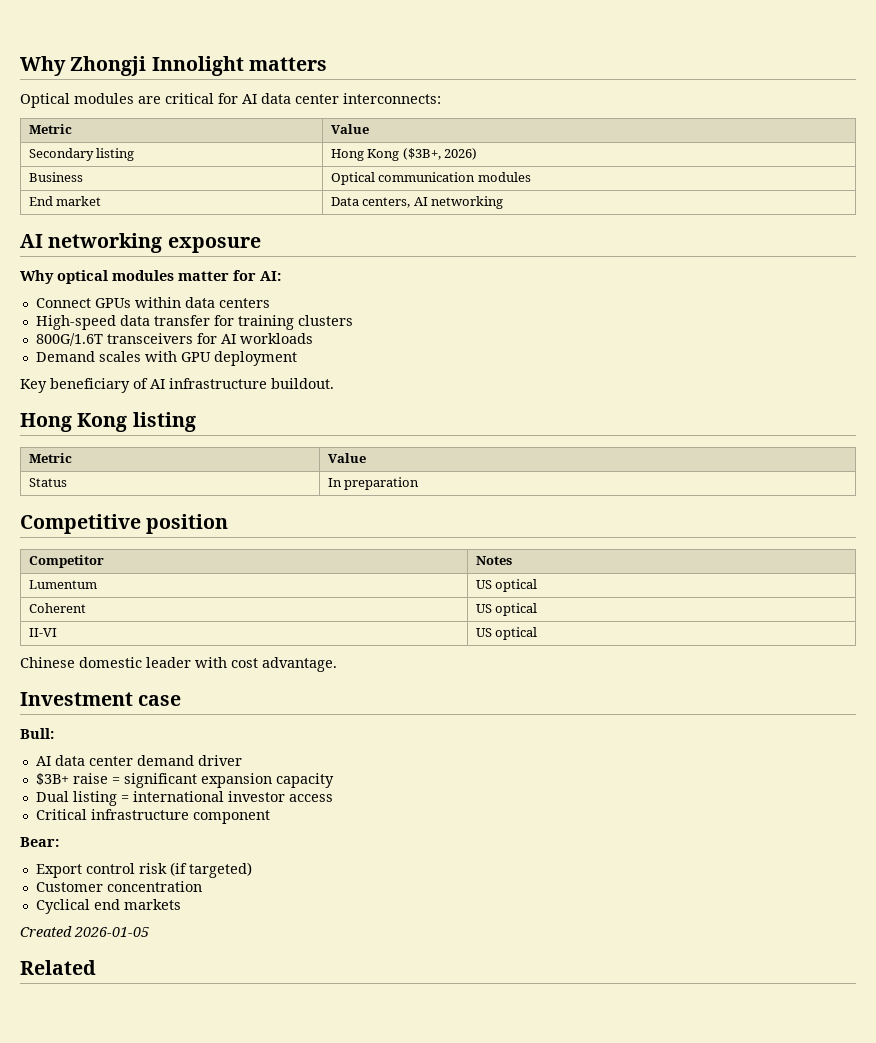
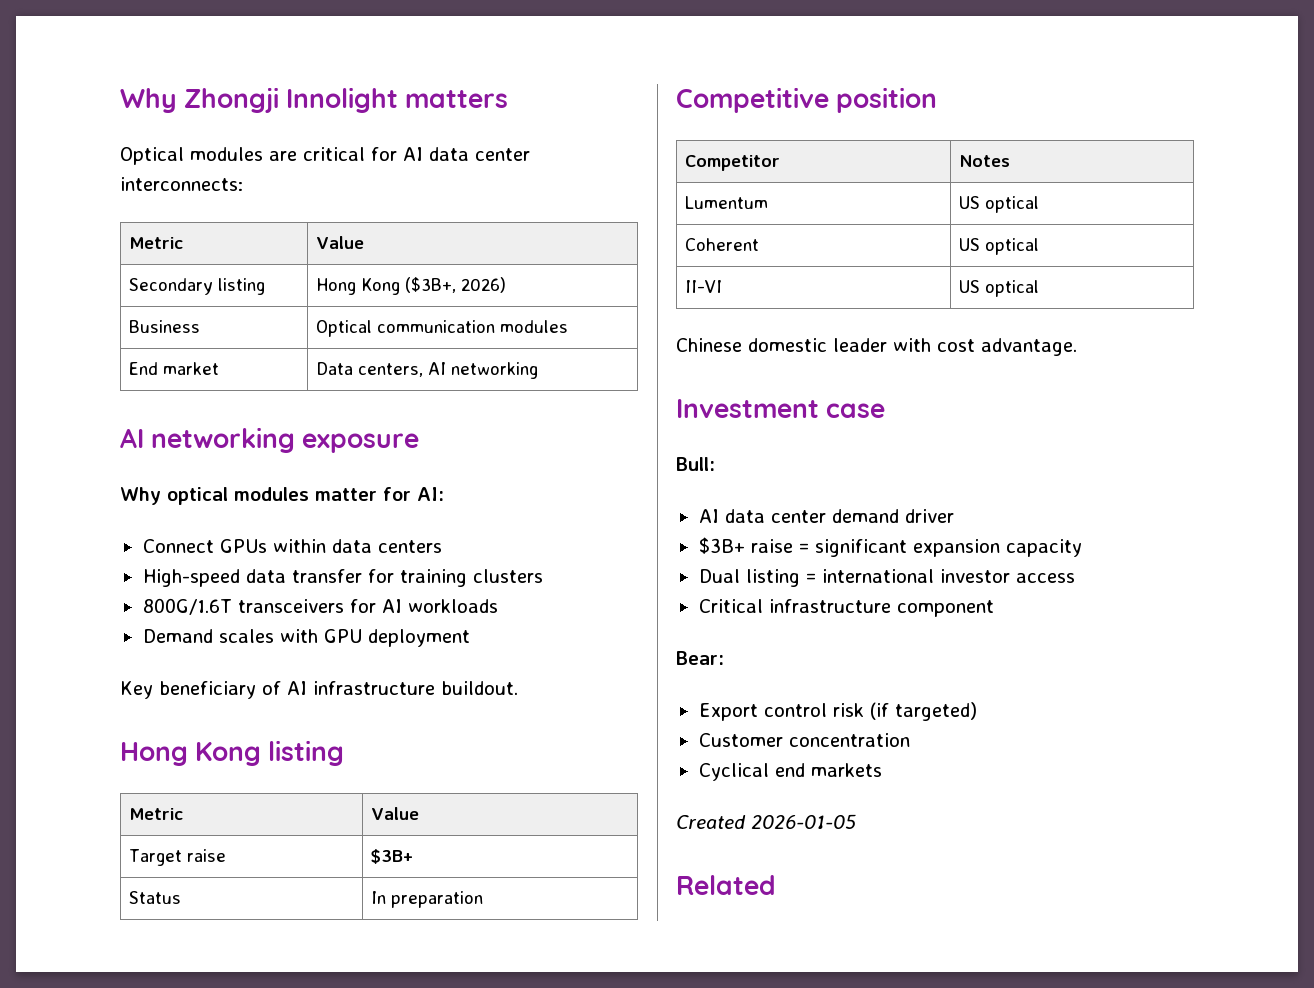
(366, 458) none -> [128,849,226,866] [370,849,413,864] // Target raise | $3B+

